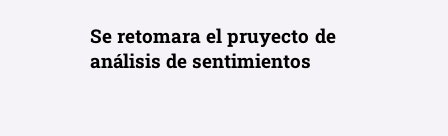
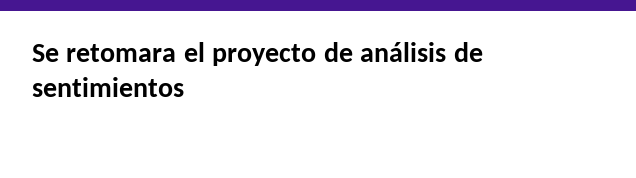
[227,30,310,48] pruyecto -> [212,44,317,66] proyecto

